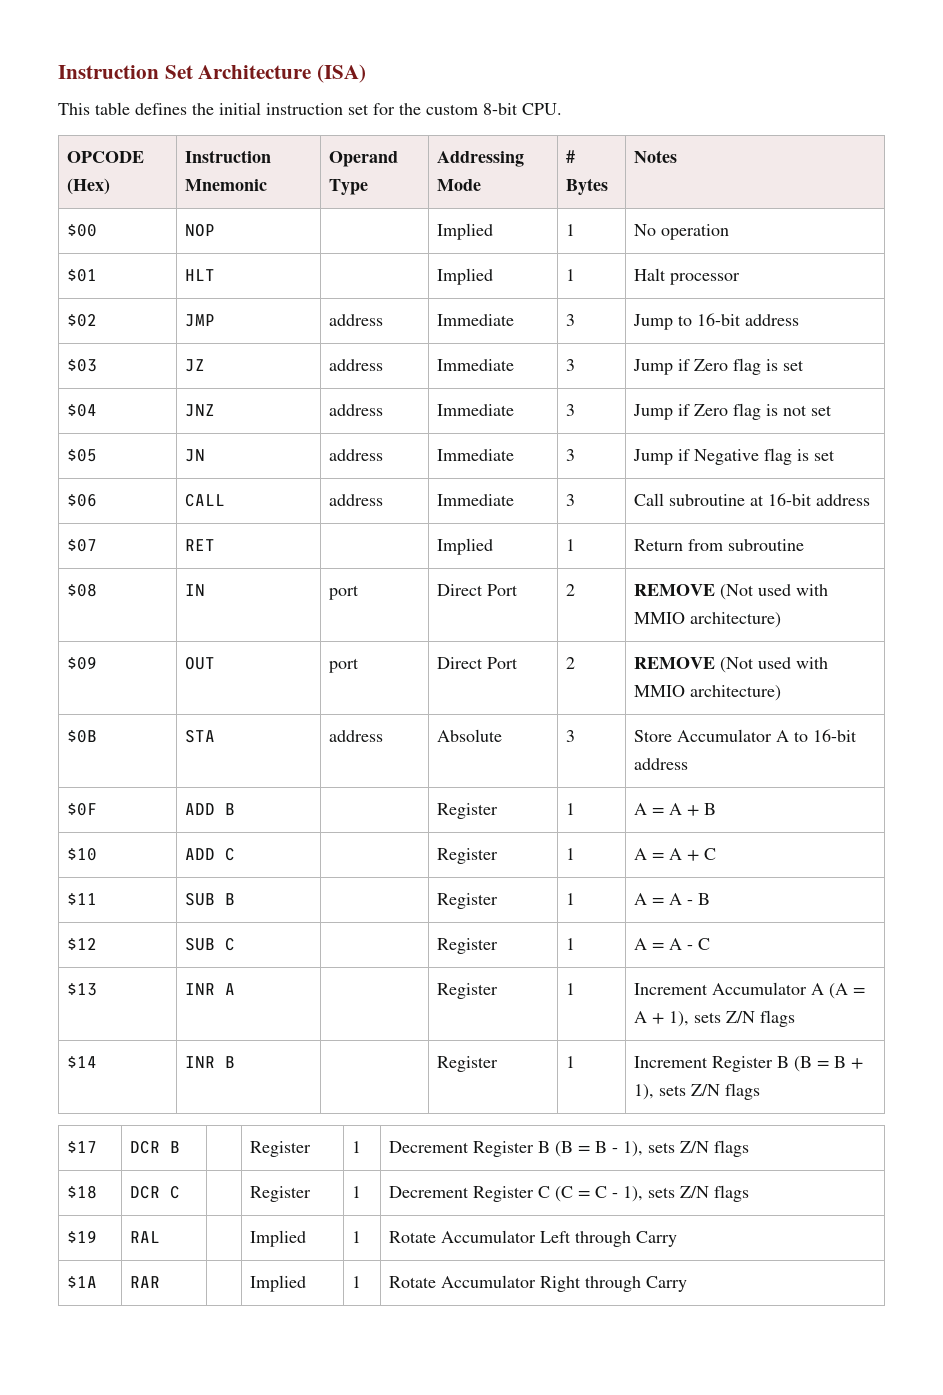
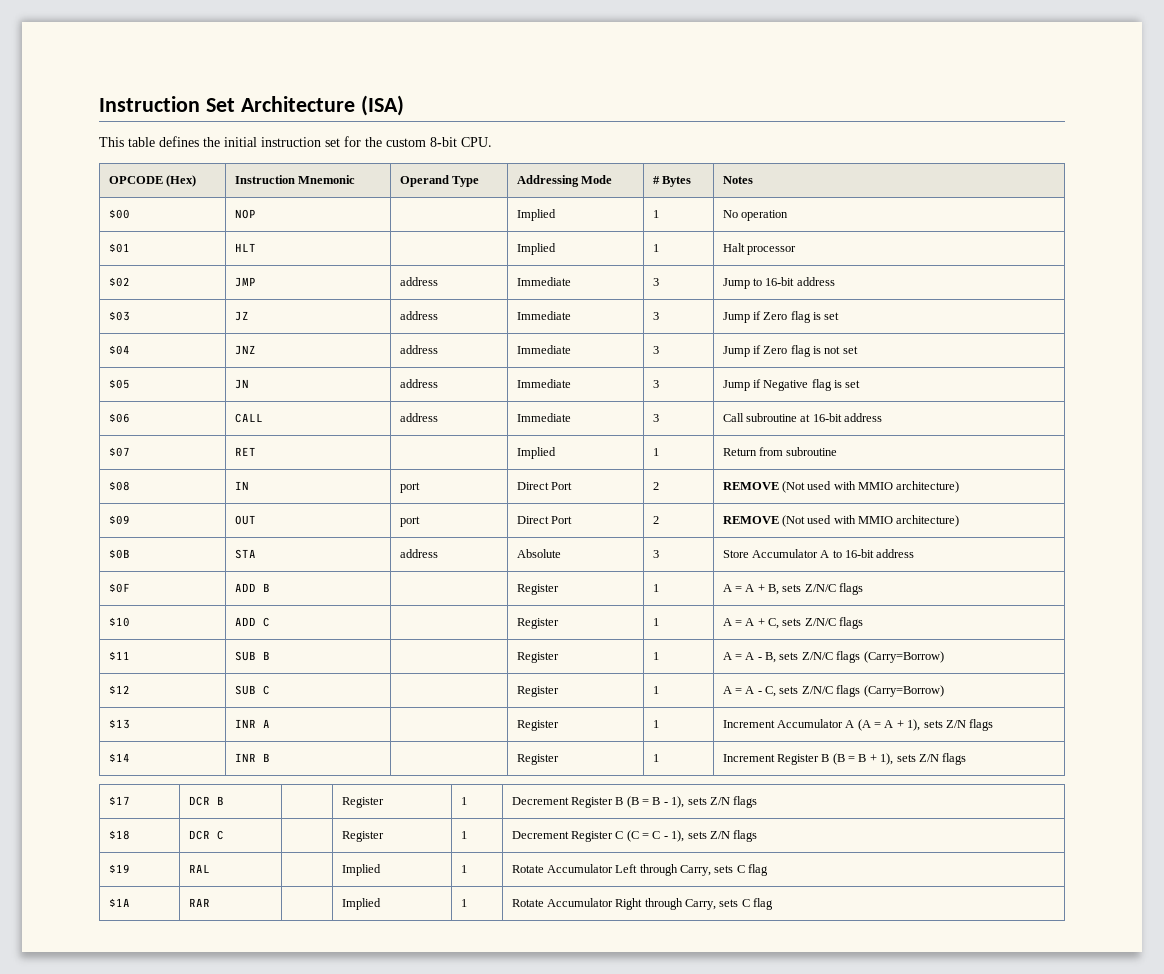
[704,803,717,815] B -> [768,583,864,595] B, sets Z/N/C flags
[704,848,717,860] C -> [768,617,864,629] C, sets Z/N/C flags
[698,893,711,905] B -> [765,651,944,663] B, sets Z/N/C flags (Carry=Borrow)
[698,938,711,950] C -> [765,685,944,697] C, sets Z/N/C flags (Carry=Borrow)
[636,1231,678,1247] Carry -> [680,864,769,876] Carry, sets C flag
[646,1276,688,1292] Carry -> [685,898,774,910] Carry, sets C flag

